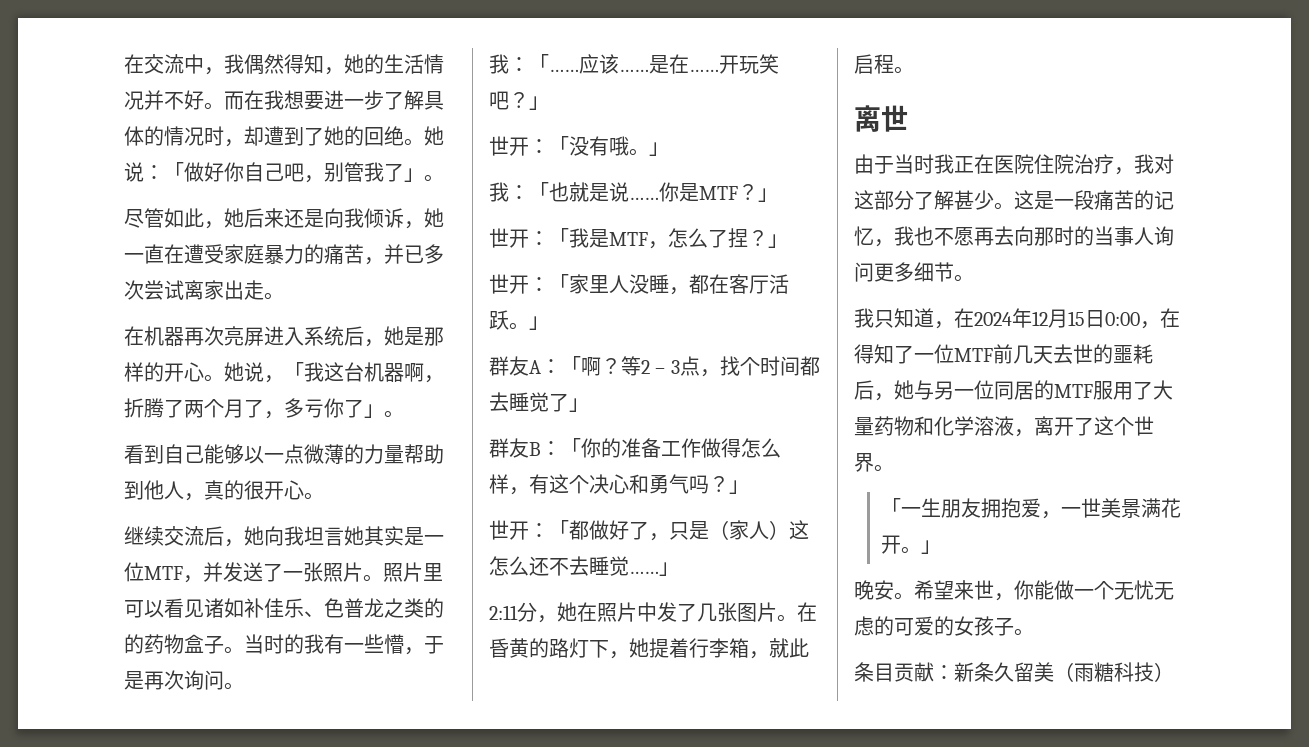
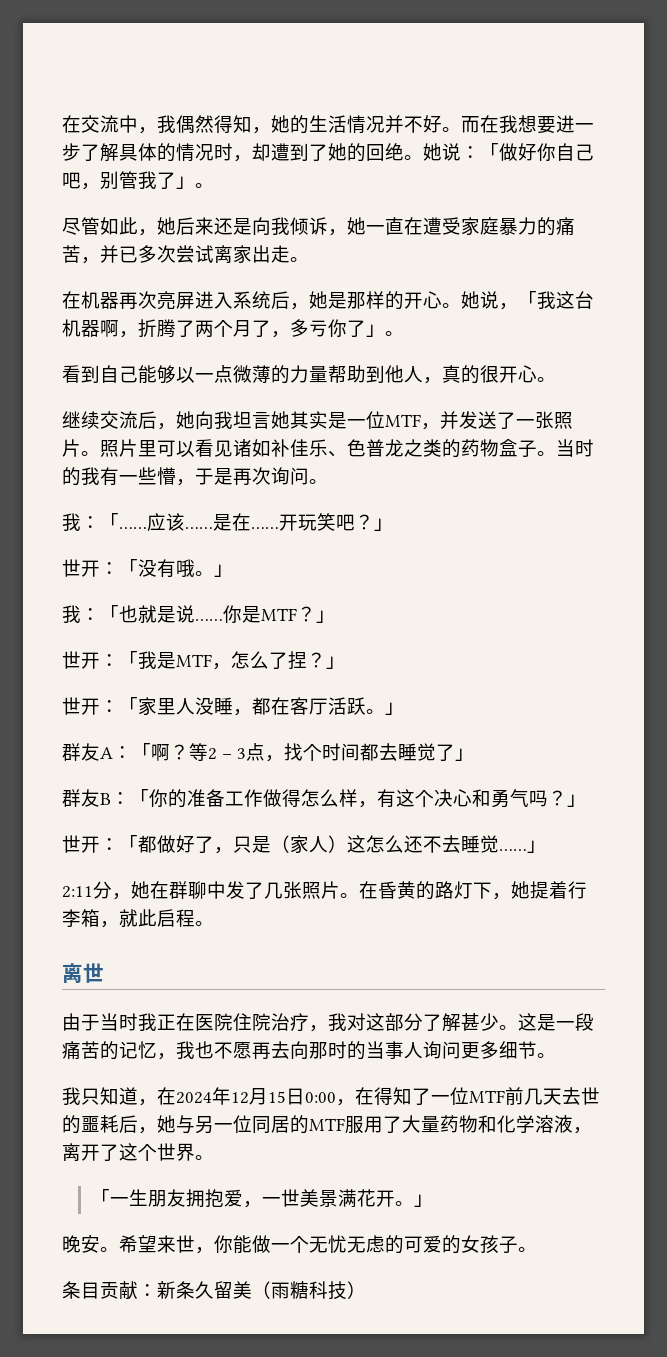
[124,634,144,654] 的 -> (461, 448) none
[597,602,637,622] 照片 -> [169,881,207,899] 群聊
[737,603,757,622] 图 -> [302,882,321,899] 照

